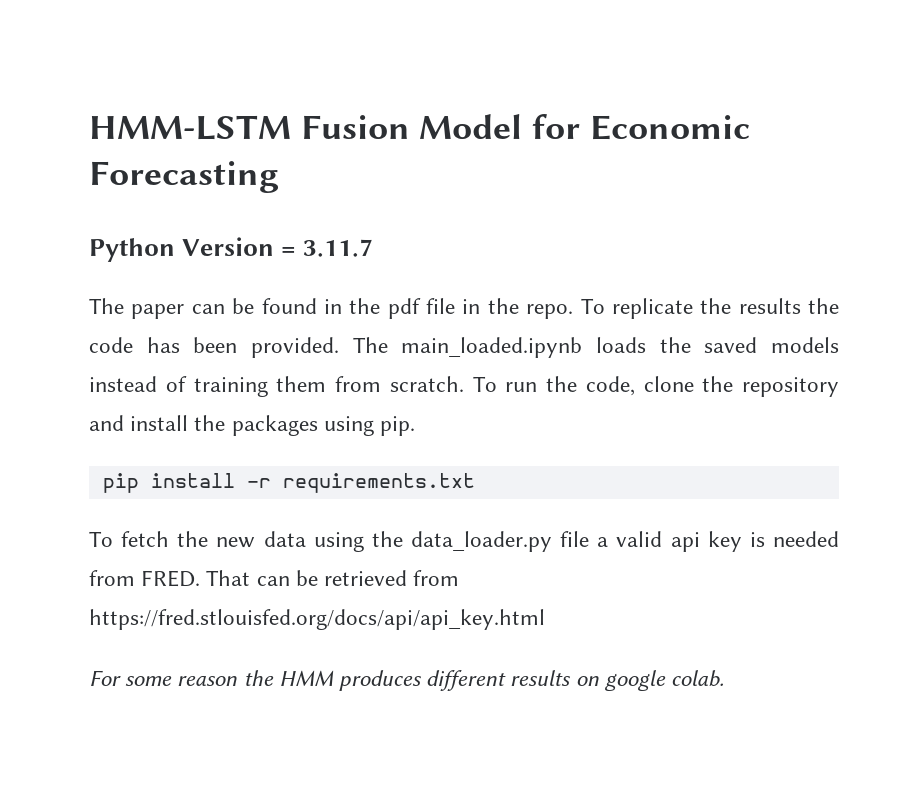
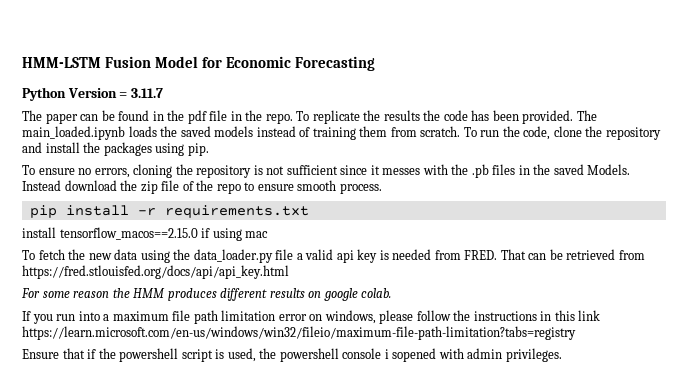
(416, 426) none -> [22,164,631,178] [22,180,382,194] // To ensure no errors, cloning the repository is not sufficient since it messes with the .pb files in the saved Models. Instead download the zip file of the repo to ensure smooth process.
(475, 483) none -> [22,227,269,241] // install tensorflow_macos==2.15.0 if using mac
(725, 678) none -> [22,310,601,324] [22,326,576,340] [22,348,562,362] // If you run into a maximum file path limitation error on windows, please follow the instructions in this link https://learn.microsoft.com/en-us/windows/win32/fileio/maximum-file-path-limitation?tabs=registry // Ensure that if the powershell script is used, the powershell console i sopened with admin privileges.

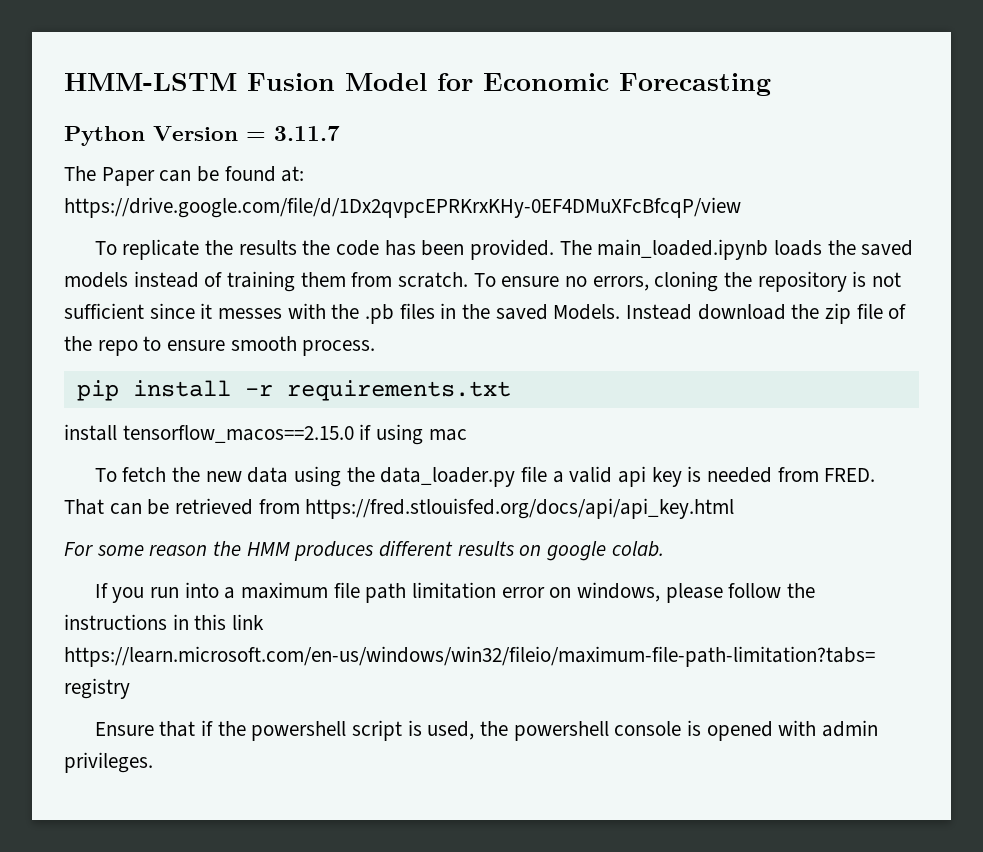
[45,113,78,124] paper -> [101,167,155,186] Paper
[152,110,293,124] in the pdf file in the repo. -> [281,166,305,182] [64,197,741,218] at: https://drive.google.com/file/d/1Dx2qvpcEPRKrxKHy-0EF4DMuXFcBfcqP/view //
[480,126,661,140] [22,142,209,156] [22,165,35,175] run the code, clone the repository and install the packages using pip. // To -> (496, 280) none
[384,348,437,362] i sopened -> [687,720,773,741] is opened

